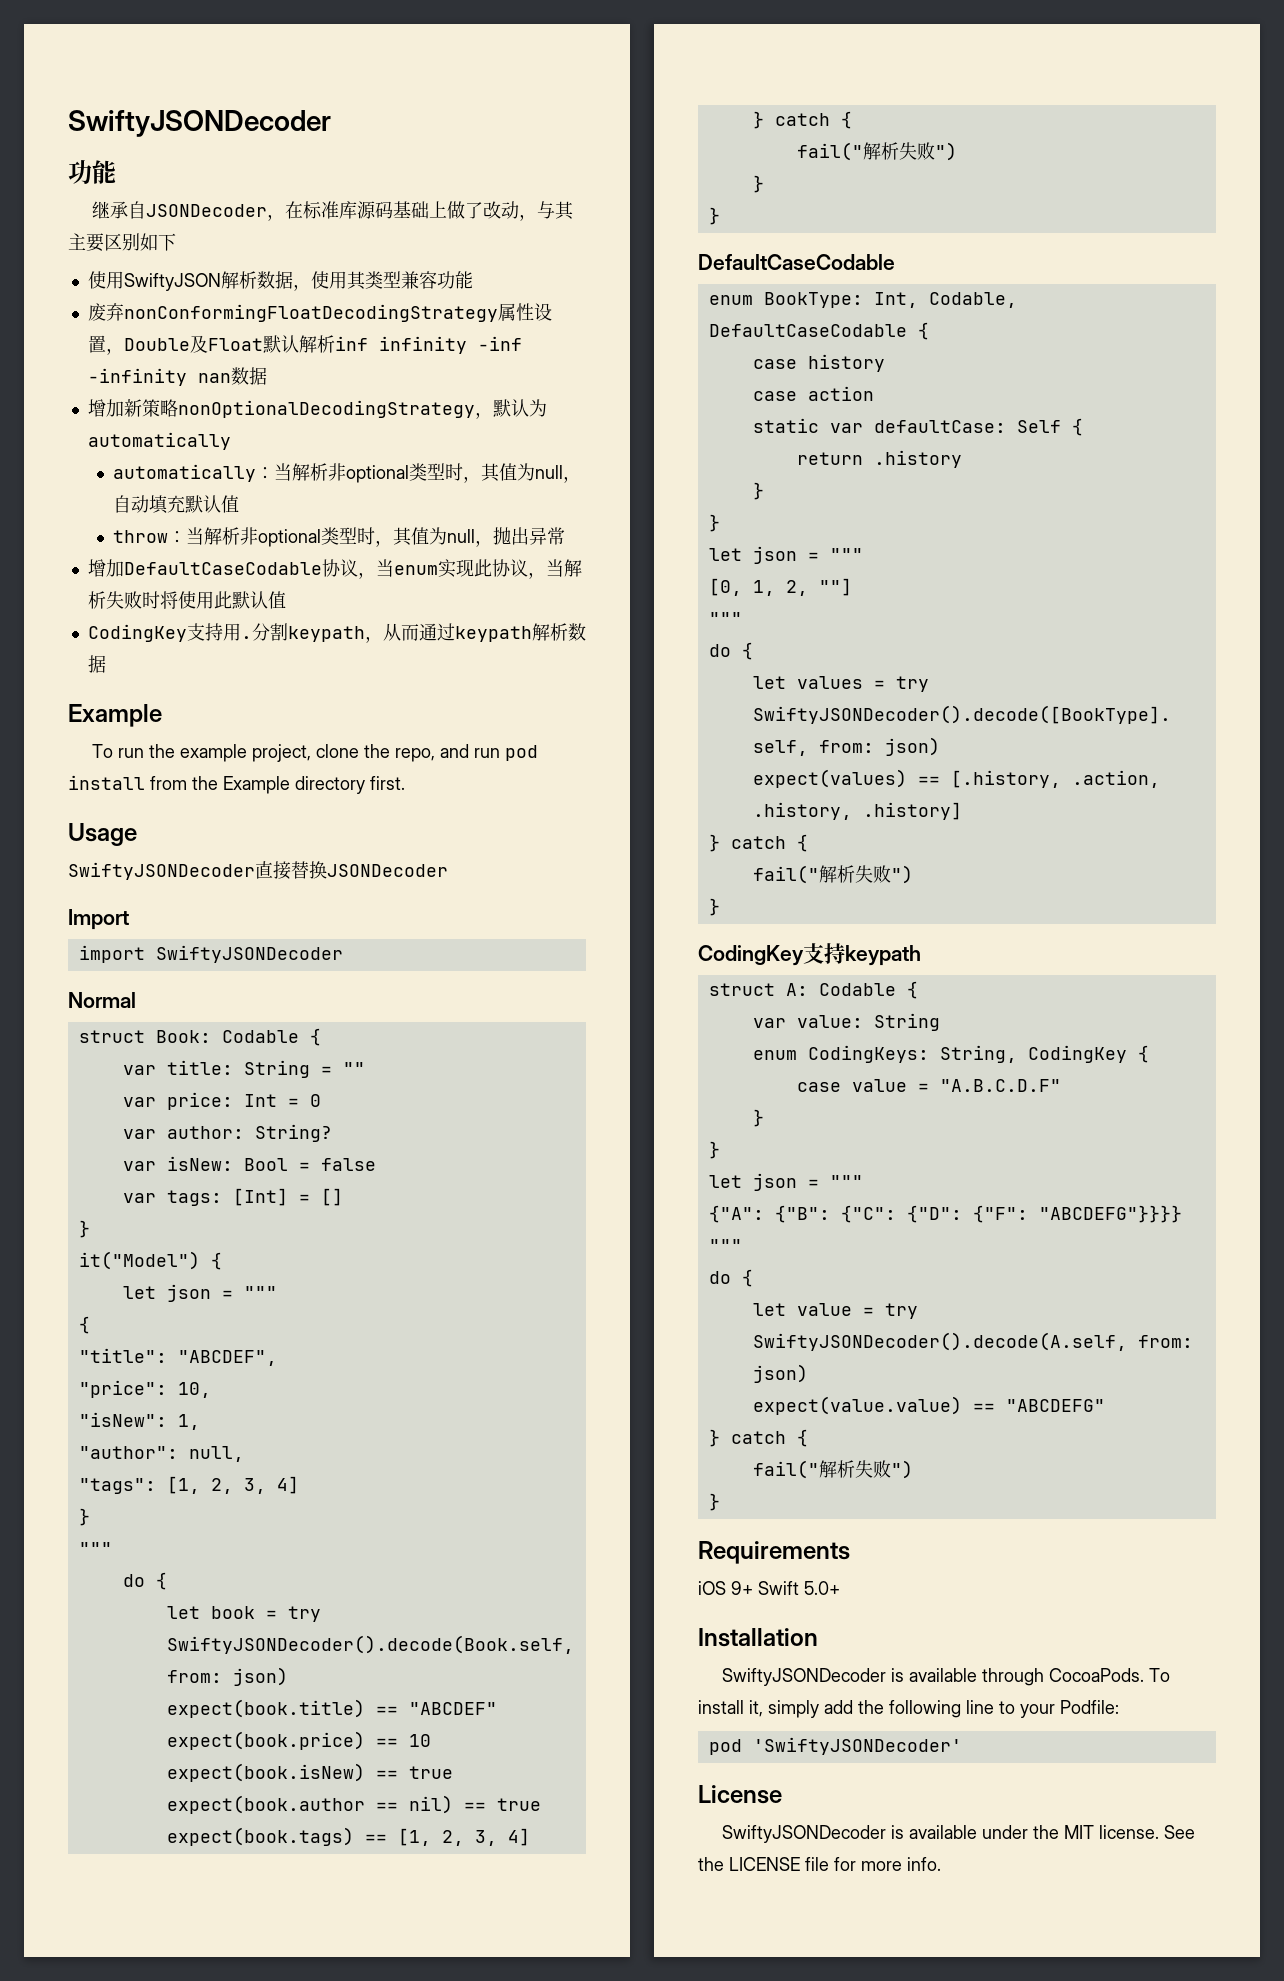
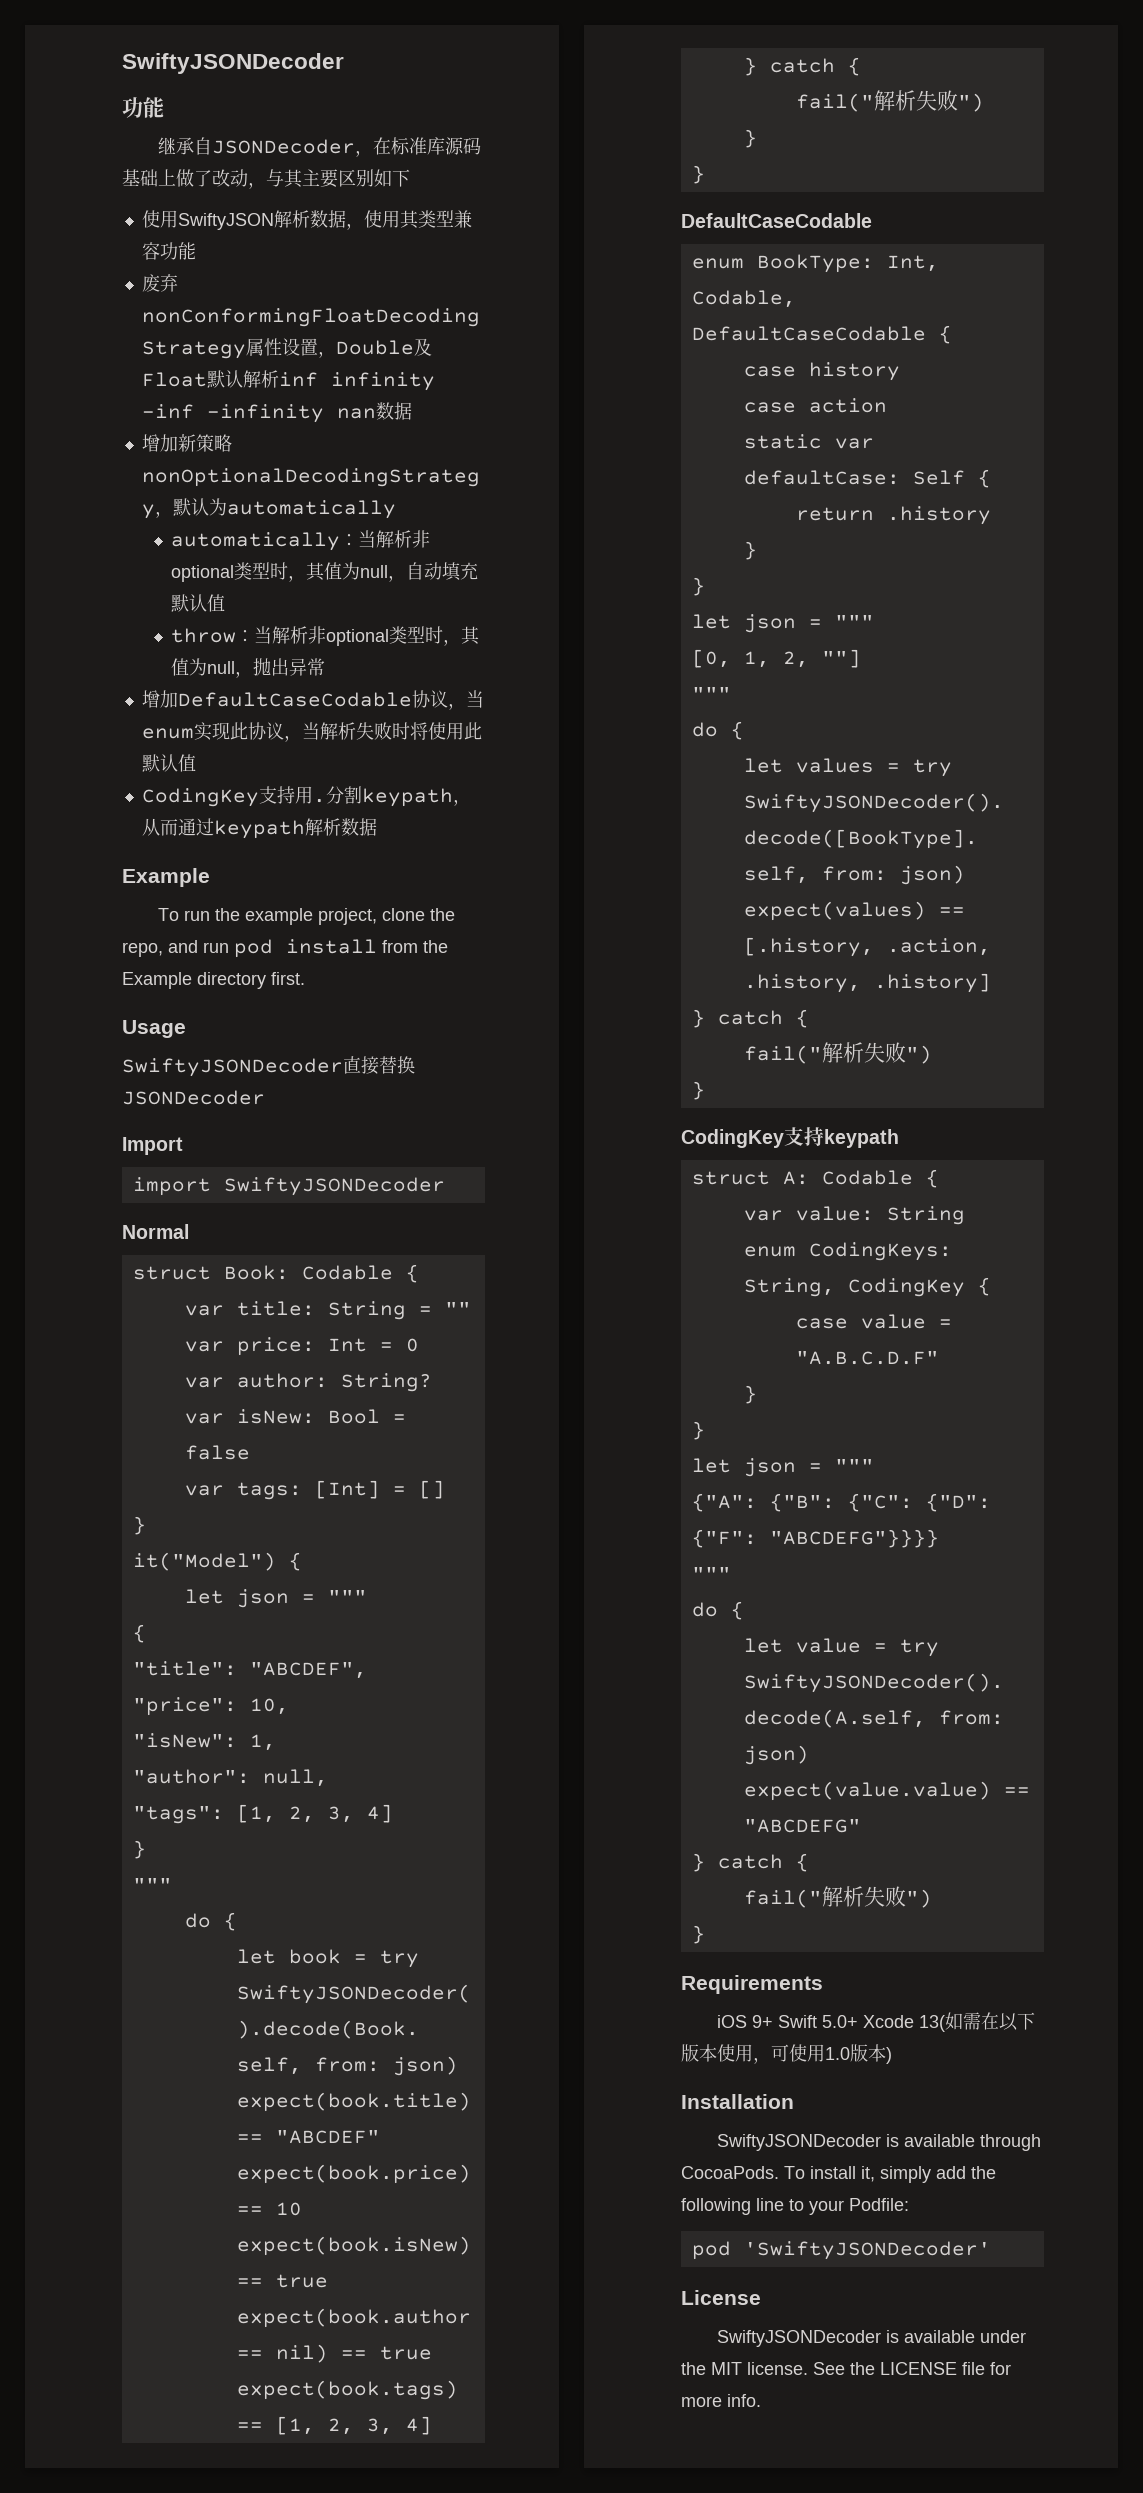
(840, 1588) none -> [862,2012,1035,2032] [681,2044,892,2064] Xcode 13(如需在以下版本使用，可使用1.0版本)

